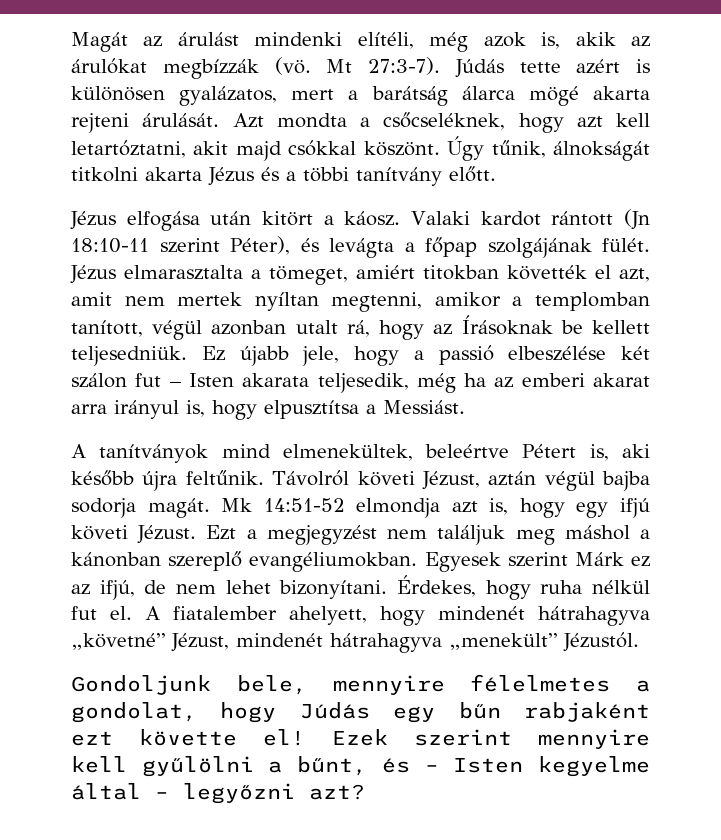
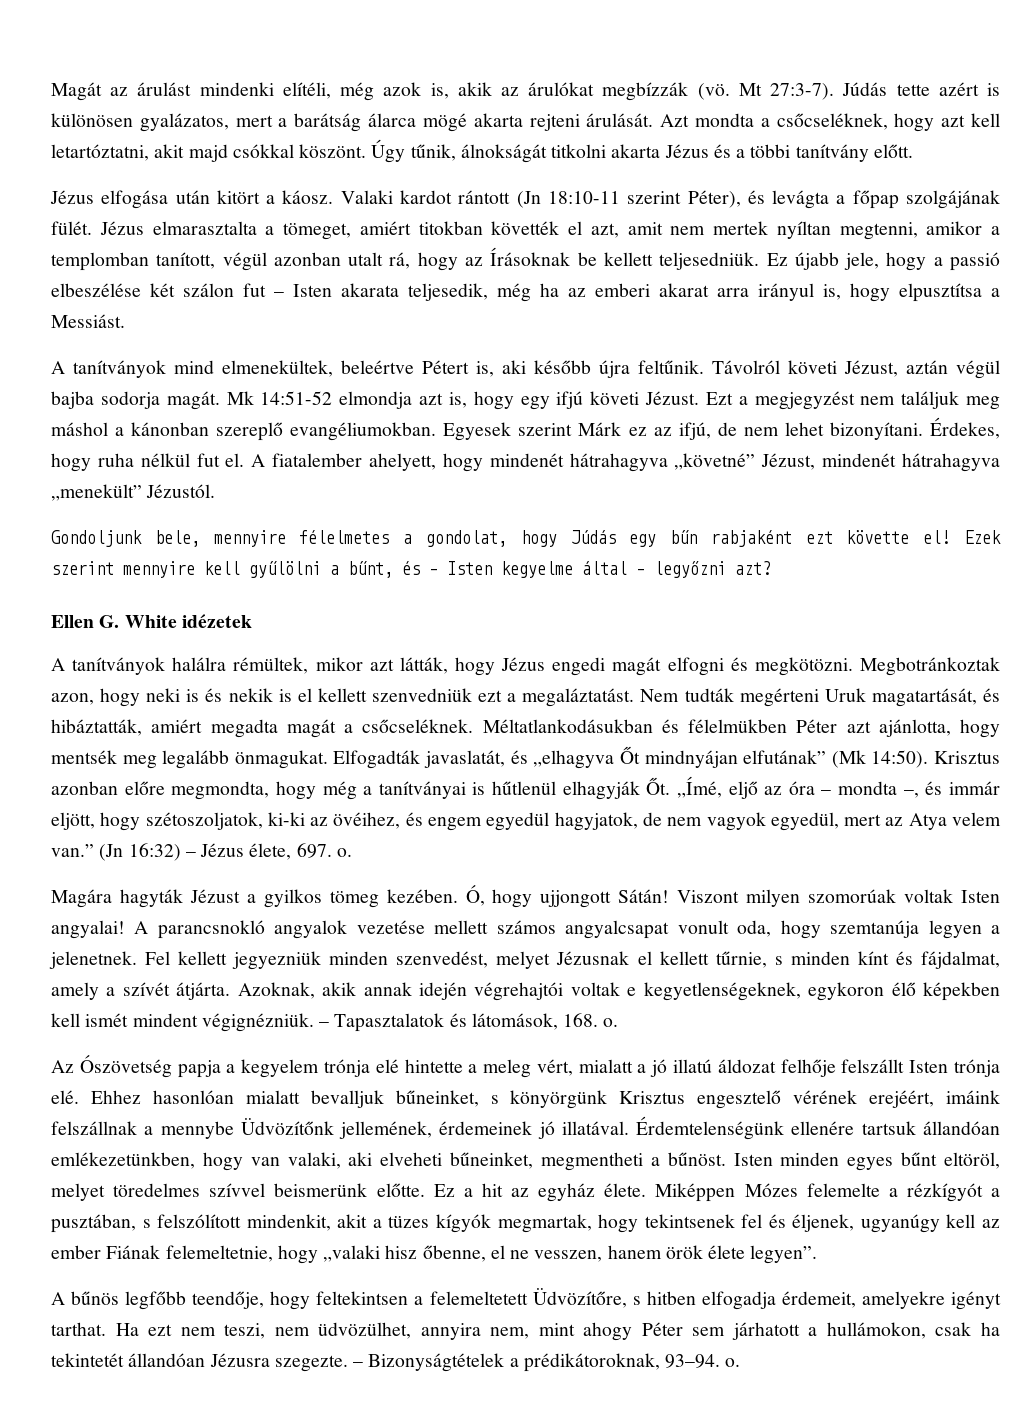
(365, 792) none -> [51,614,252,628] [51,657,1000,676] [51,688,1000,707] [51,719,1000,738] [51,746,1000,769] [51,776,1001,800] [51,812,1001,831] [51,843,352,861] [51,885,1000,908] [51,920,1000,939] [49,951,1001,970] [51,982,1001,1001] [51,1013,619,1032] [51,1055,1000,1078] [51,1090,1000,1109] [51,1116,1000,1140] [51,1152,1001,1171] [51,1183,1000,1202] [51,1214,1000,1233] [51,1245,818,1264] [51,1288,1001,1310] [51,1322,1000,1341] [51,1353,741,1372] // Ellen G. White idézetek // A tanítványok halálra rémültek, mikor azt látták, hogy Jézus engedi magát elfogni és megkötözni. Megbotránkoztak azon, hogy neki is és nekik is el kellett szenvedniük ezt a megaláztatást. Nem tudták megérteni Uruk magatartását, és hibáztatták, amiért megadta magát a csőcseléknek. Méltatlankodásukban és félelmükben Péter azt ajánlotta, hogy mentsék meg legalább önmagukat. Elfogadták javaslatát, és „elhagyva Őt mindnyájan elfutának” (Mk 14:50). Krisztus azonban előre megmondta, hogy még a tanítványai is hűtlenül elhagyják Őt. „Ímé, eljő az óra – mondta –, és immár eljött, hogy szétoszoljatok, ki-ki az övéihez, és engem egyedül hagyjatok, de nem vagyok egyedül, mert az Atya velem van.” (Jn 16:32) – Jézus élete, 697. o. // Magára hagyták Jézust a gyilkos tömeg kezében. Ó, hogy ujjongott Sátán! Viszont milyen szomorúak voltak Isten angyalai! A parancsnokló angyalok vezetése mellett számos angyalcsapat vonult oda, hogy szemtanúja legyen a jelenetnek. Fel kellett jegyezniük minden szenvedést, melyet Jézusnak el kellett tűrnie, s minden kínt és fájdalmat, amely a szívét átjárta. Azoknak, akik annak idején végrehajtói voltak e kegyetlenségeknek, egykoron élő képekben kell ismét mindent végignézniük. – Tapasztalatok és látomások, 168. o. // Az Ószövetség papja a kegyelem trónja elé hintette a meleg vért, mialatt a jó illatú áldozat felhője felszállt Isten trónja elé. Ehhez hasonlóan mialatt bevalljuk bűneinket, s könyörgünk Krisztus engesztelő vérének erejéért, imáink felszállnak a mennybe Üdvözítőnk jellemének, érdemeinek jó illatával. Érdemtelenségünk ellenére tartsuk állandóan emlékezetünkben, hogy van valaki, aki elveheti bűneinket, megmentheti a bűnöst. Isten minden egyes bűnt eltöröl, melyet töredelmes szívvel beismerünk előtte. Ez a hit az egyház élete. Miképpen Mózes felemelte a rézkígyót a pusztában, s felszólított mindenkit, akit a tüzes kígyók megmartak, hogy tekintsenek fel és éljenek, ugyanúgy kell az ember Fiának felemeltetnie, hogy „valaki hisz őbenne, el ne vesszen, hanem örök élete legyen”. // A bűnös legfőbb teendője, hogy feltekintsen a felemeltetett Üdvözítőre, s hitben elfogadja érdemeit, amelyekre igényt tarthat. Ha ezt nem teszi, nem üdvözülhet, annyira nem, mint ahogy Péter sem járhatott a hullámokon, csak ha tekintetét állandóan Jézusra szegezte. – Bizonyságtételek a prédikátoroknak, 93–94. o.

